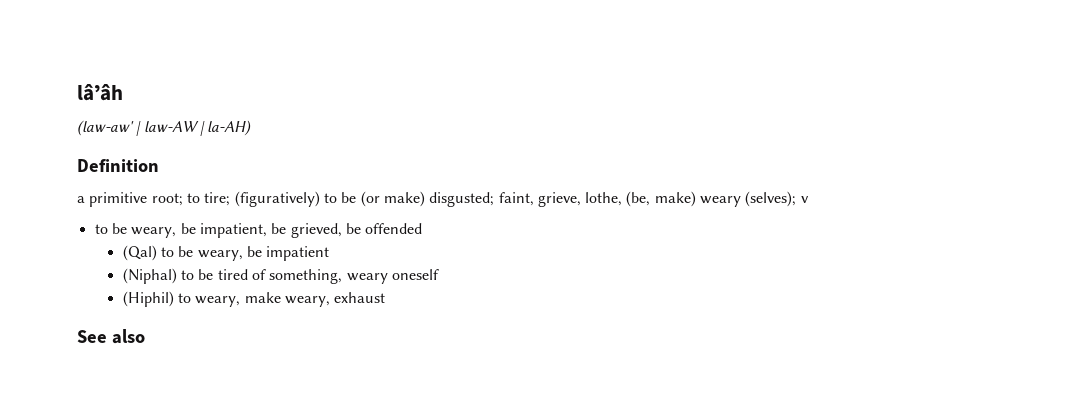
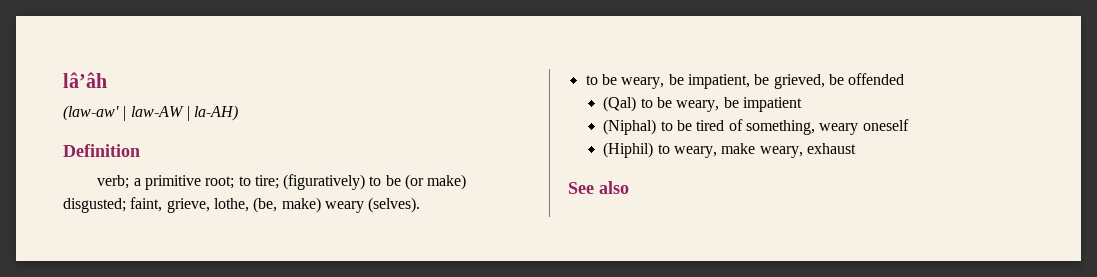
(159, 165) none -> [97,175,130,189] verb;
[745,191,809,207] (selves); v -> [368,197,421,213] (selves).

